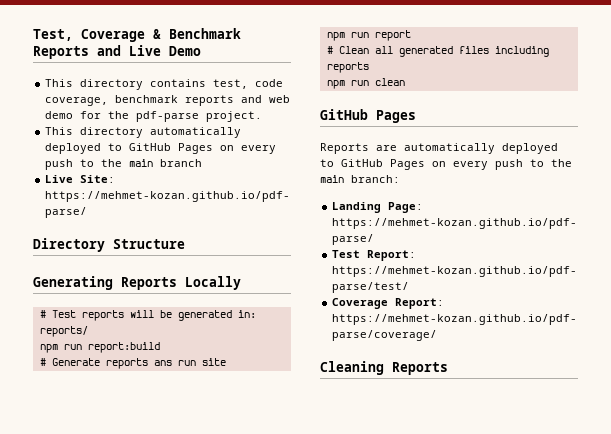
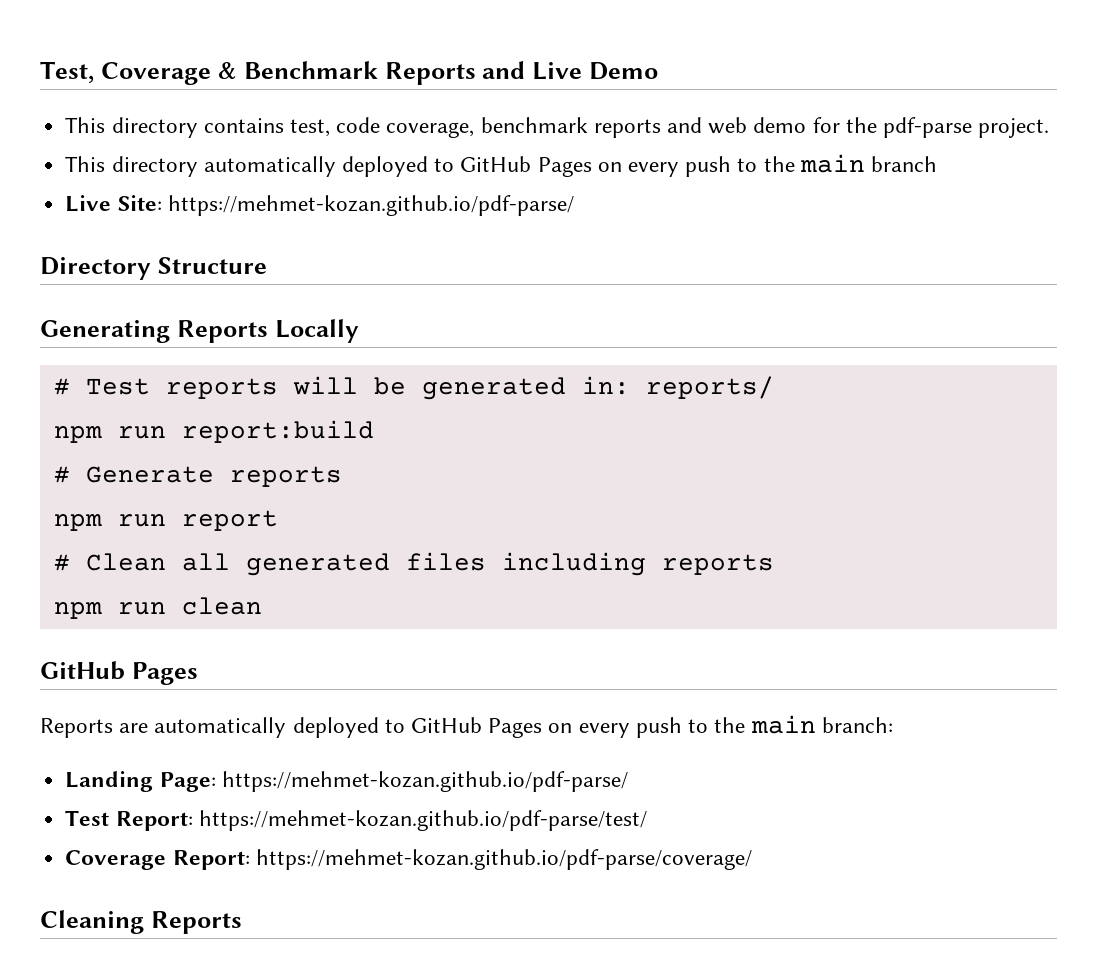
[153,358,226,366] ans run site -> (342, 476) none

